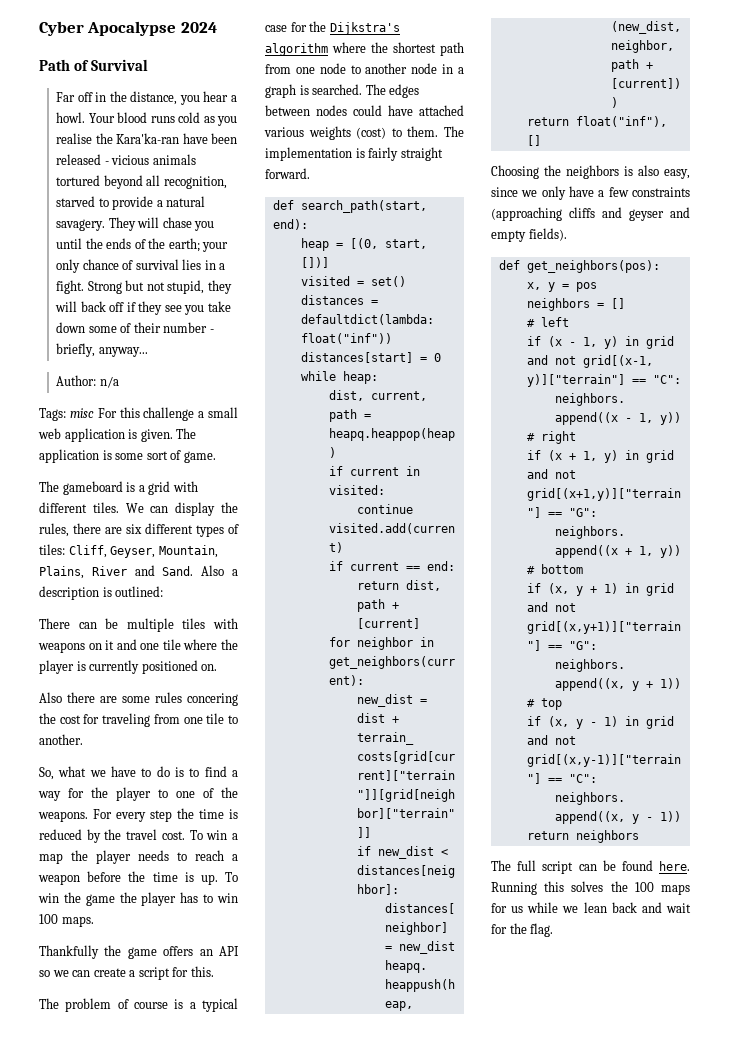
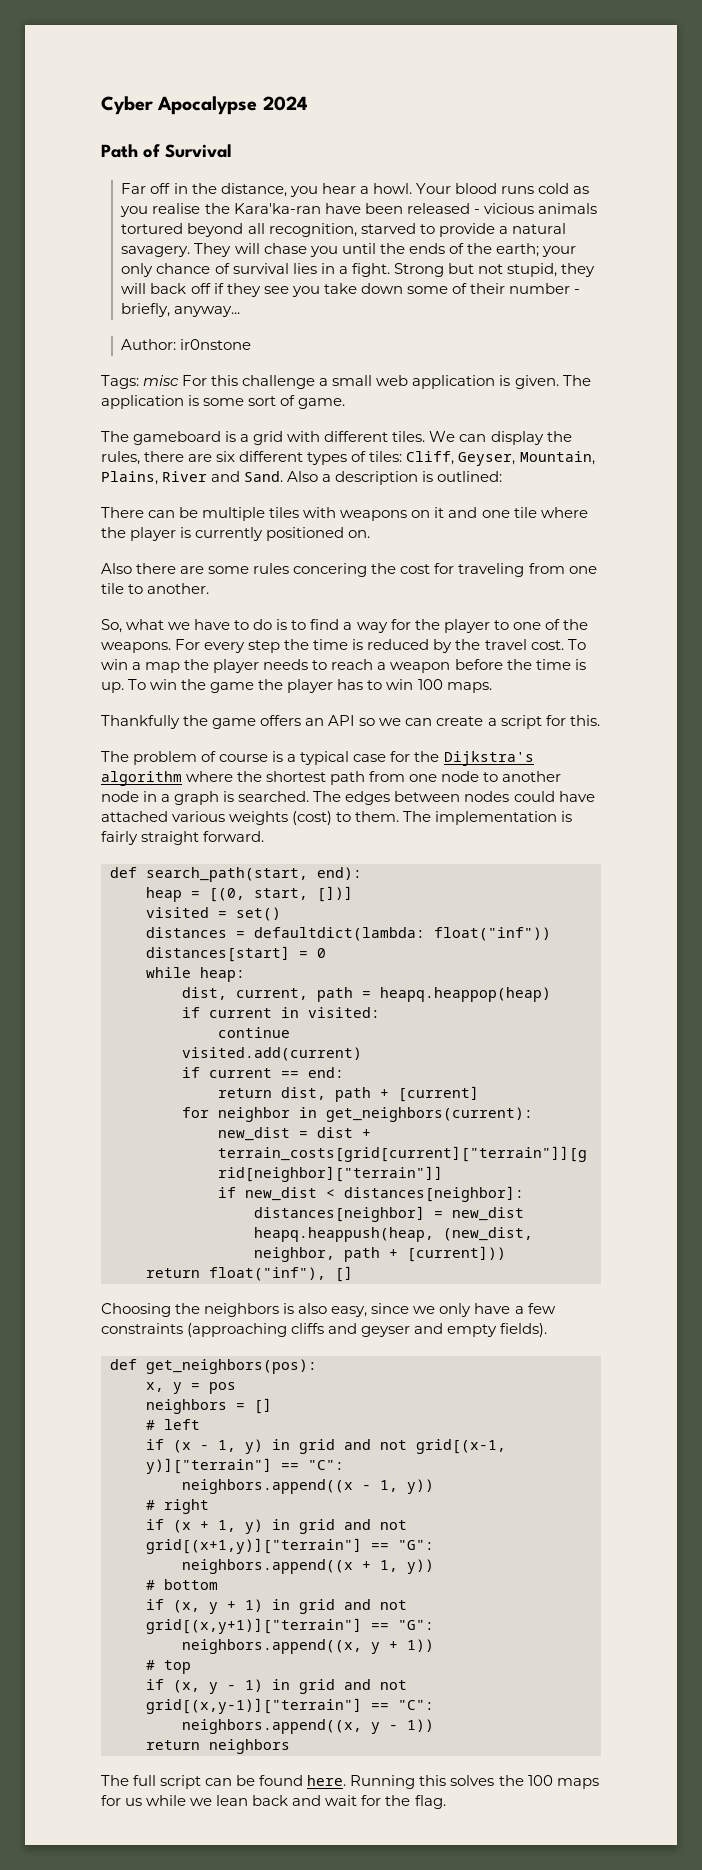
[99,376,119,388] n/a -> [180,339,252,350] ir0nstone

